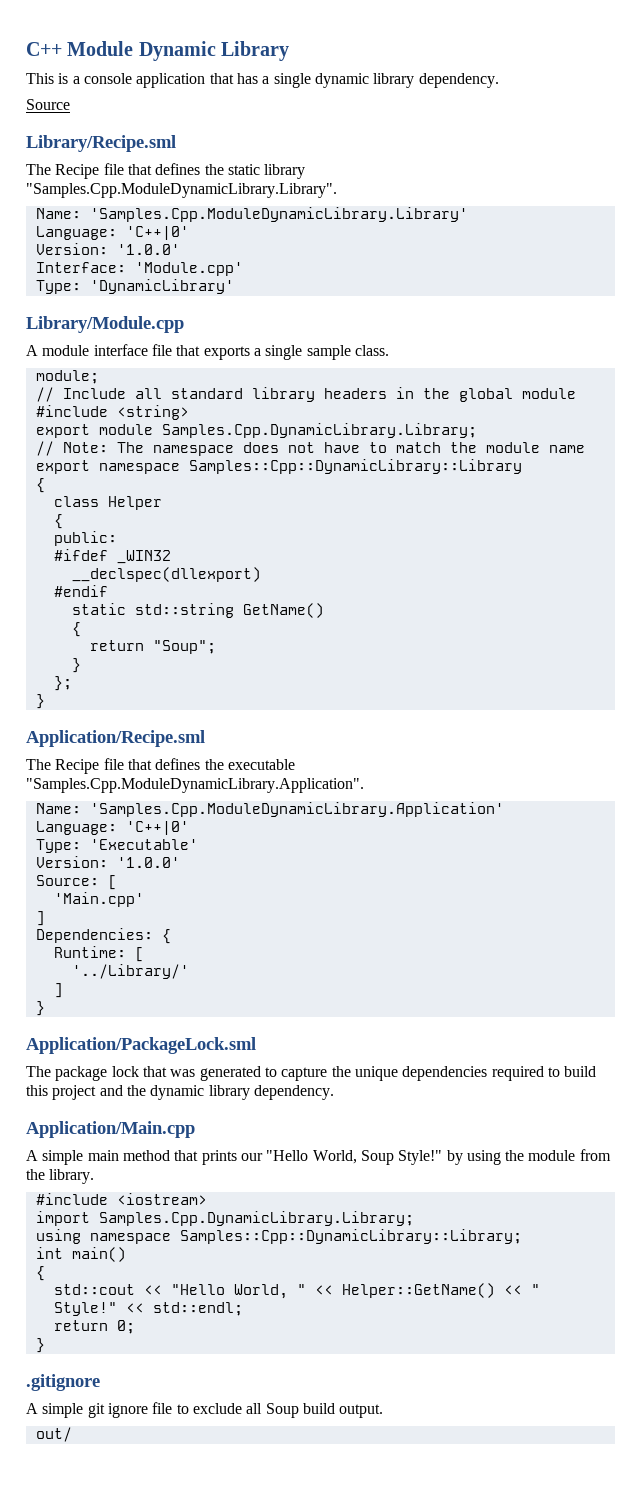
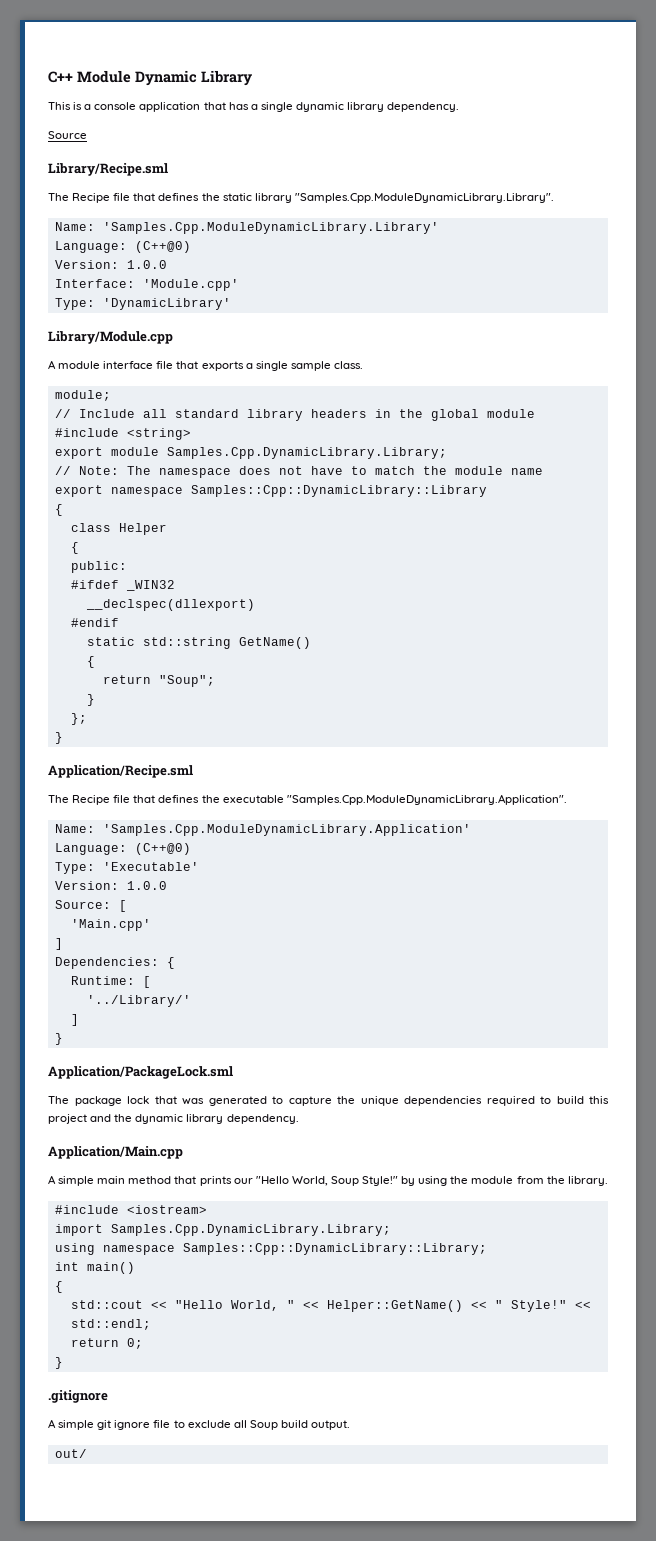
[125,226,189,240] [35,243,180,255] 'C++|0' // Version: '1.0.0' -> [134,241,191,253] [54,260,167,269] (C++@0) // Version: 1.0.0
[125,821,189,835] 'C++|0' -> [134,843,191,855] (C++@0)
[116,857,180,868] '1.0.0' -> [126,881,167,890] 1.0.0

